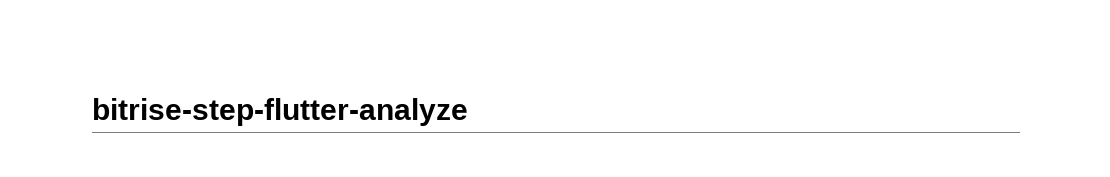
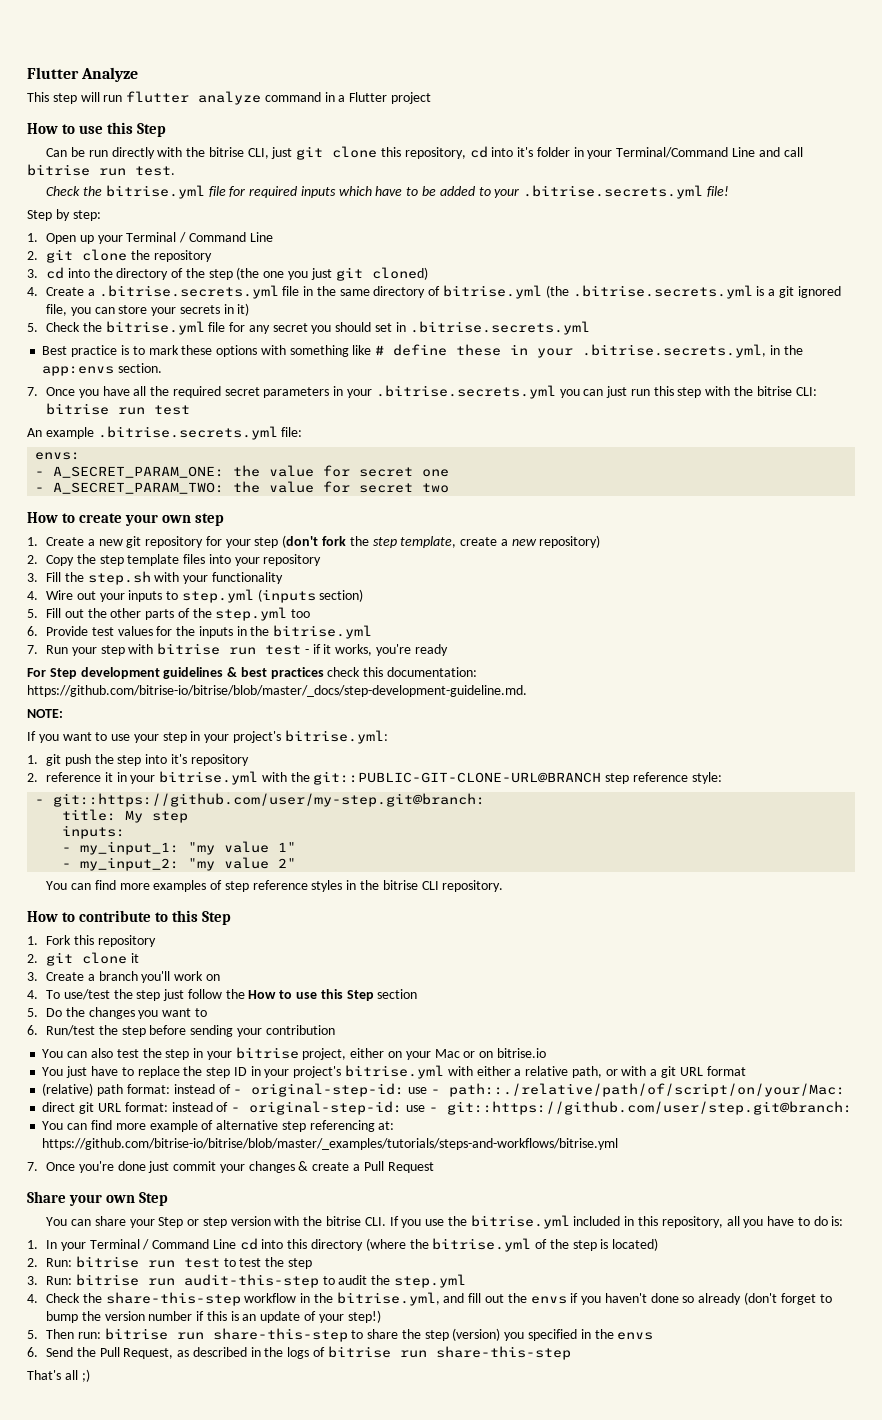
[92,98,468,126] bitrise-step-flutter-analyze -> [27,67,139,82] [27,91,432,105] [27,122,167,137] [46,146,803,160] [27,164,175,176] [46,185,729,199] [27,209,101,221] [27,232,273,244] [27,249,212,263] [27,267,428,281] [27,285,841,299] [45,303,250,316] [27,321,590,335] [42,344,803,358] [42,363,163,376] [27,385,817,399] [45,403,190,415] [27,426,303,440] [35,452,81,460] [35,465,450,478] [35,481,450,494] [27,512,225,526] [27,535,601,548] [27,554,322,566] [27,571,283,585] [27,589,364,603] [27,607,311,621] [27,625,373,639] [27,643,448,656] [27,667,478,679] [27,685,527,697] [27,709,63,718] [27,730,388,744] [27,754,249,766] [27,771,722,785] [35,793,486,807] [62,809,189,823] [62,825,126,839] [62,841,297,855] [62,857,297,871] [46,880,504,892] [27,910,232,925] [27,935,156,947] [27,952,139,966] [27,971,220,983] [27,989,418,1001] [27,1007,207,1019] [27,1025,335,1037] [42,1047,546,1060] [42,1065,746,1079] [42,1083,845,1097] [42,1101,852,1115] [42,1120,395,1132] [42,1138,619,1150] [27,1161,434,1173] [27,1191,169,1206] [46,1215,844,1229] [27,1238,659,1252] [27,1256,312,1269] [27,1274,466,1288] [27,1292,832,1306] [45,1310,381,1323] [27,1328,654,1342] [27,1346,571,1360] [27,1369,90,1382] Flutter Analyze // This step will run flutter analyze command in a Flutter project // How to use this Step // Can be run directly with the bitrise CLI, just git clone this repository, cd into it's folder in your Terminal/Command Line and call bitrise run test. // Check the bitrise.yml file for required inputs which have to be added to your .bitrise.secrets.yml file! // Step by step: // 1. Open up your Terminal / Command Line // 2. git clone the repository // 3. cd into the directory of the step (the one you just git cloned) // 4. Create a .bitrise.secrets.yml file in the same directory of bitrise.yml (the .bitrise.secrets.yml is a git ignored file, you can store your secrets in it) // 5. Check the bitrise.yml file for any secret you should set in .bitrise.secrets.yml // Best practice is to mark these options with something like # define these in your .bitrise.secrets.yml, in the app:envs section. // 7. Once you have all the required secret parameters in your .bitrise.secrets.yml you can just run this step with the bitrise CLI: bitrise run test // An example .bitrise.secrets.yml file: // envs: // - A_SECRET_PARAM_ONE: the value for secret one // - A_SECRET_PARAM_TWO: the value for secret two // How to create your own step // 1. Create a new git repository for your step (don't fork the step template, create a new repository) // 2. Copy the step template files into your repository // 3. Fill the step.sh with your functionality // 4. Wire out your inputs to step.yml (inputs section) // 5. Fill out the other parts of the step.yml too // 6. Provide test values for the inputs in the bitrise.yml // 7. Run your step with bitrise run test - if it works, you're ready // For Step development guidelines & best practices check this documentation: https://github.com/bitrise-io/bitrise/blob/master/_docs/step-development-guideline.md. // NOTE: // If you want to use your step in your project's bitrise.yml: // 1. git push the step into it's repository // 2. reference it in your bitrise.yml with the git::PUBLIC-GIT-CLONE-URL@BRANCH step reference style: // - git::https://github.com/user/my-step.git@branch: // title: My step // inputs: // - my_input_1: "my value 1" // - my_input_2: "my value 2" // You can find more examples of step reference styles in the bitrise CLI repository. // How to contribute to this Step // 1. Fork this repository // 2. git clone it // 3. Create a branch you'll work on // 4. To use/test the step just follow the How to use this Step section // 5. Do the changes you want to // 6. Run/test the step before sending your contribution // You can also test the step in your bitrise project, either on your Mac or on bitrise.io // You just have to replace the step ID in your project's bitrise.yml with either a relative path, or with a git URL format // (relative) path format: instead of - original-step-id: use - path::./relative/path/of/script/on/your/Mac: // direct git URL format: instead of - original-step-id: use - git::https://github.com/user/step.git@branch: // You can find more example of alternative step referencing at: https://github.com/bitrise-io/bitrise/blob/master/_examples/tutorials/steps-and-workflows/bitrise.yml // 7. Once you're done just commit your changes & create a Pull Request // Share your own Step // You can share your Step or step version with the bitrise CLI. If you use the bitrise.yml included in this repository, all you have to do is: // 1. In your Terminal / Command Line cd into this directory (where the bitrise.yml of the step is located) // 2. Run: bitrise run test to test the step // 3. Run: bitrise run audit-this-step to audit the step.yml // 4. Check the share-this-step workflow in the bitrise.yml, and fill out the envs if you haven't done so already (don't forget to bump the version number if this is an update of your step!) // 5. Then run: bitrise run share-this-step to share the step (version) you specified in the envs // 6. Send the Pull Request, as described in the logs of bitrise run share-this-step // That's all ;)

